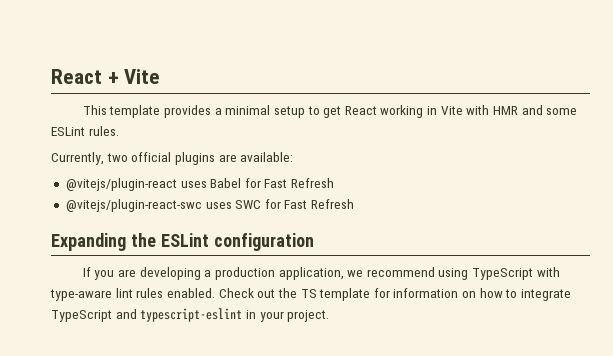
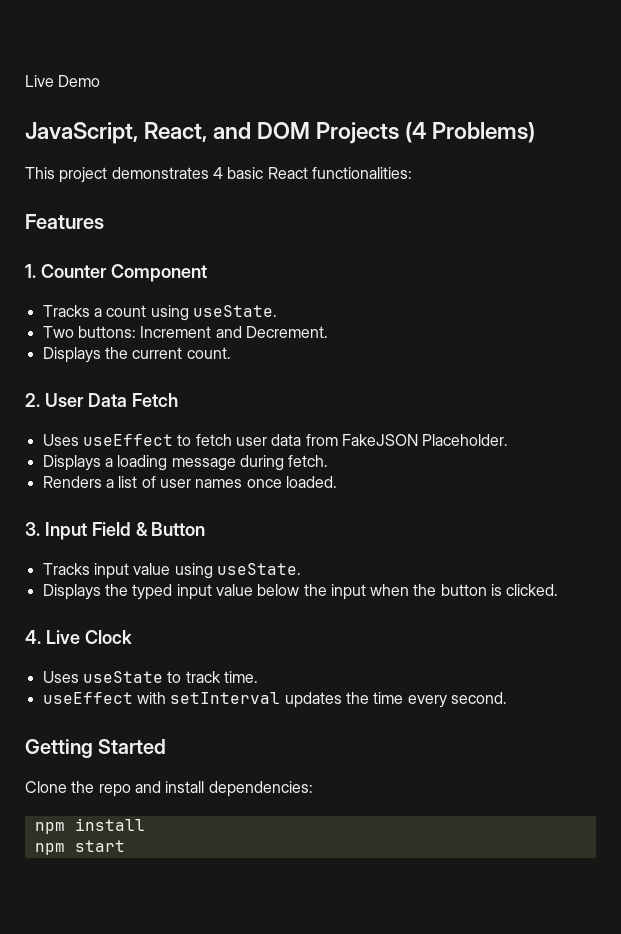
[51,69,161,84] [82,105,578,118] [51,126,119,136] [51,152,294,165] [65,178,335,191] [65,199,355,212] [51,233,314,251] [82,267,560,280] [50,288,572,301] [51,308,330,322] React + Vite // This template provides a minimal setup to get React working in Vite with HMR and some ESLint rules. // Currently, two official plugins are available: // @vitejs/plugin-react uses Babel for Fast Refresh // @vitejs/plugin-react-swc uses SWC for Fast Refresh // Expanding the ESLint configuration // If you are developing a production application, we recommend using TypeScript with type-aware lint rules enabled. Check out the TS template for information on how to integrate TypeScript and typescript-eslint in your project. -> [25,75,101,87] [25,122,536,144] [25,167,412,183] [25,214,104,229] [25,264,207,282] [42,305,277,321] [42,326,328,338] [42,347,231,363] [25,393,178,407] [42,434,509,446] [42,455,329,471] [42,476,337,488] [25,522,206,540] [42,563,301,579] [42,584,559,600] [25,630,132,644] [42,671,258,683] [42,692,507,708] [25,739,167,758] [25,781,313,797] [34,818,145,834] [34,840,125,855] Live Demo // JavaScript, React, and DOM Projects (4 Problems) // This project demonstrates 4 basic React functionalities: // Features // 1. Counter Component // Tracks a count using useState. // Two buttons: Increment and Decrement. // Displays the current count. // 2. User Data Fetch // Uses useEffect to fetch user data from FakeJSON Placeholder. // Displays a loading message during fetch. // Renders a list of user names once loaded. // 3. Input Field & Button // Tracks input value using useState. // Displays the typed input value below the input when the button is clicked. // 4. Live Clock // Uses useState to track time. // useEffect with setInterval updates the time every second. // Getting Started // Clone the repo and install dependencies: // npm install // npm start

